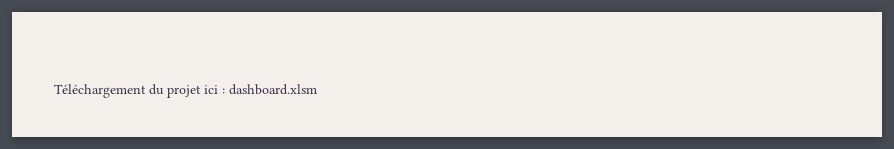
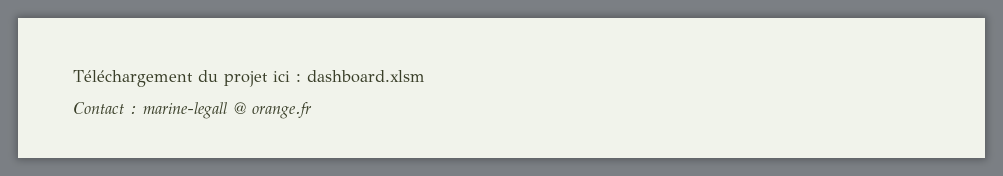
(317, 89) none -> [73,102,312,119] // Contact : marine-legall @ orange.fr

